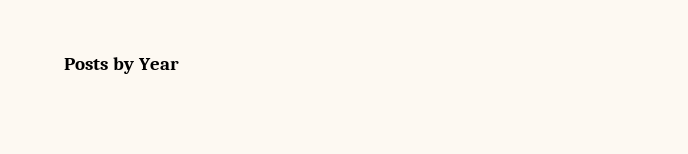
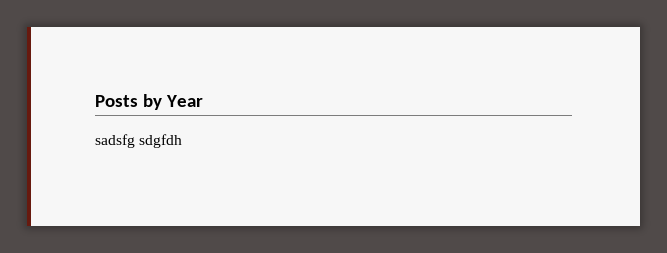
(180, 64) none -> [95,134,183,148] // sadsfg sdgfdh

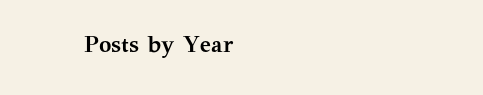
[95,134,183,148] // sadsfg sdgfdh -> (234, 44) none

